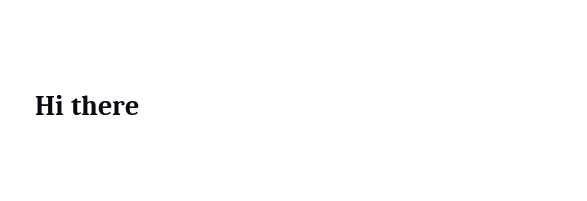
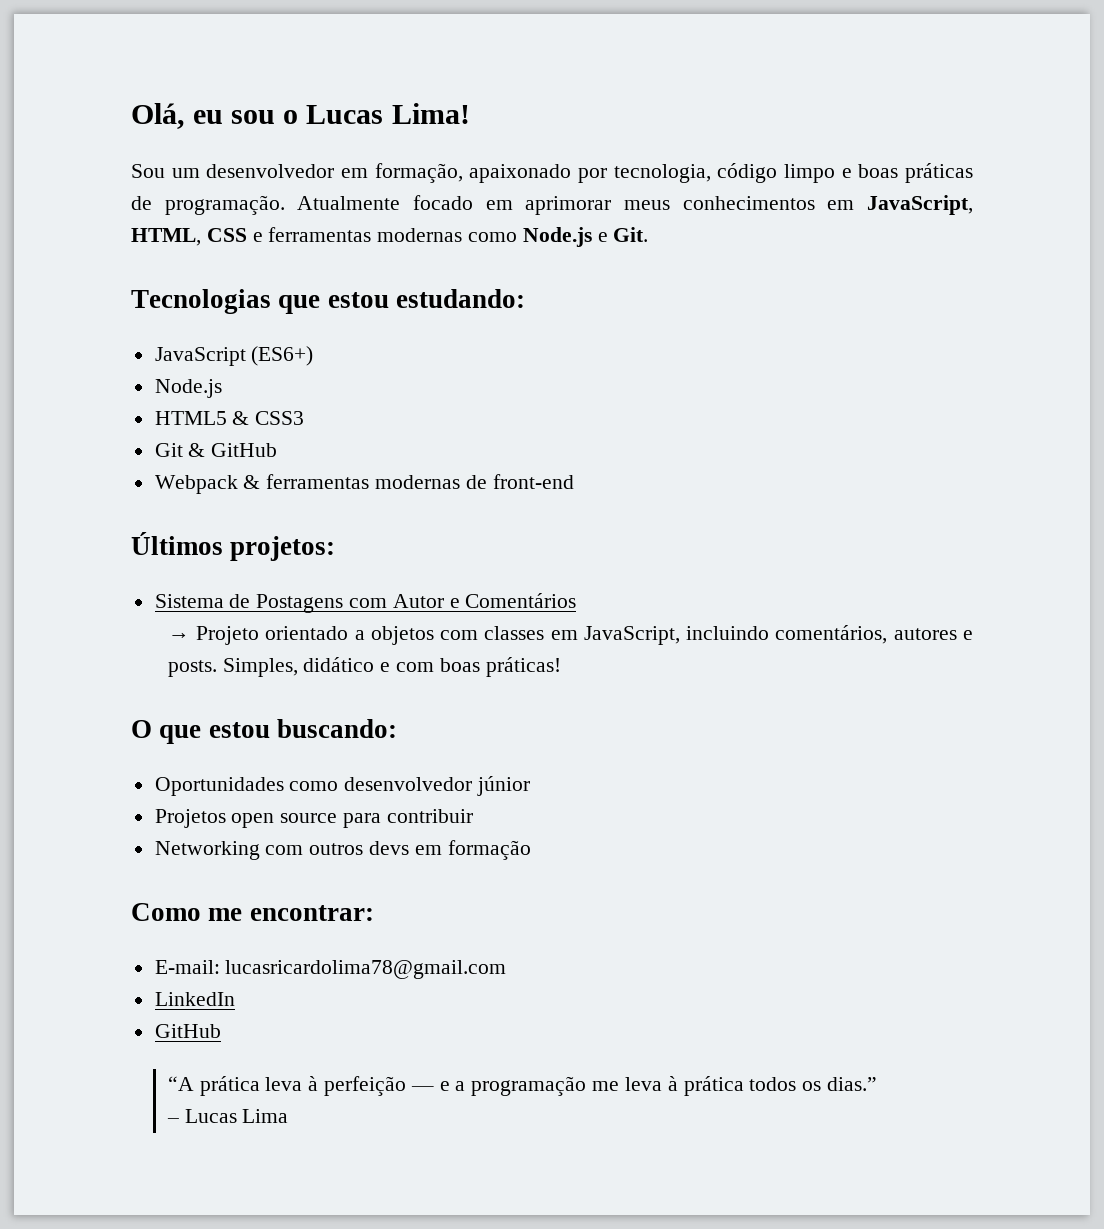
[35,95,140,115] Hi there -> [131,103,470,129] [131,163,973,183] [131,195,973,215] [131,227,649,247] [131,289,525,314] [154,346,314,366] [154,379,222,398] [154,411,305,425] [154,443,278,457] [154,474,574,494] [131,532,336,561] [154,593,577,613] [167,625,973,645] [167,657,561,677] [131,719,397,744] [154,776,531,796] [154,809,473,828] [154,840,531,860] [131,903,374,921] [154,960,507,979] [154,992,235,1006] [154,1024,221,1038] [167,1076,877,1096] [166,1109,289,1123] Olá, eu sou o Lucas Lima! // Sou um desenvolvedor em formação, apaixonado por tecnologia, código limpo e boas práticas de programação. Atualmente focado em aprimorar meus conhecimentos em JavaScript, HTML, CSS e ferramentas modernas como Node.js e Git. // Tecnologias que estou estudando: // JavaScript (ES6+) // Node.js // HTML5 & CSS3 // Git & GitHub // Webpack & ferramentas modernas de front-end // Últimos projetos: // Sistema de Postagens com Autor e Comentários // → Projeto orientado a objetos com classes em JavaScript, incluindo comentários, autores e posts. Simples, didático e com boas práticas! // O que estou buscando: // Oportunidades como desenvolvedor júnior // Projetos open source para contribuir // Networking com outros devs em formação // Como me encontrar: // E-mail: lucasricardolima78@gmail.com // LinkedIn // GitHub // “A prática leva à perfeição — e a programação me leva à prática todos os dias.” // – Lucas Lima

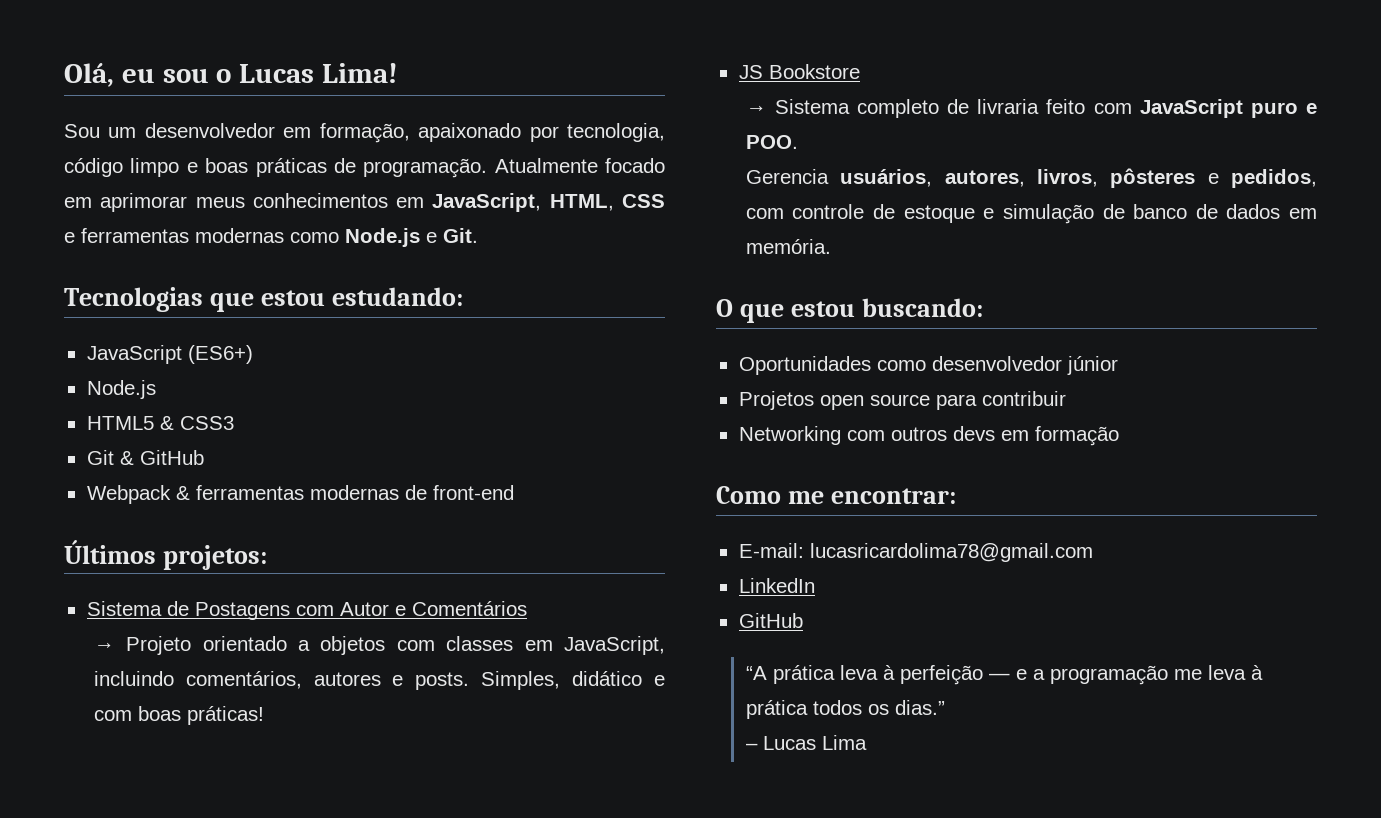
(561, 667) none -> [738,64,860,79] [745,99,1317,118] [745,135,798,149] [745,168,1317,188] [745,204,1317,224] [745,239,831,254] // JS Bookstore // → Sistema completo de livraria feito com JavaScript puro e POO. // Gerencia usuários, autores, livros, pôsteres e pedidos, com controle de estoque e simulação de banco de dados em memória.

